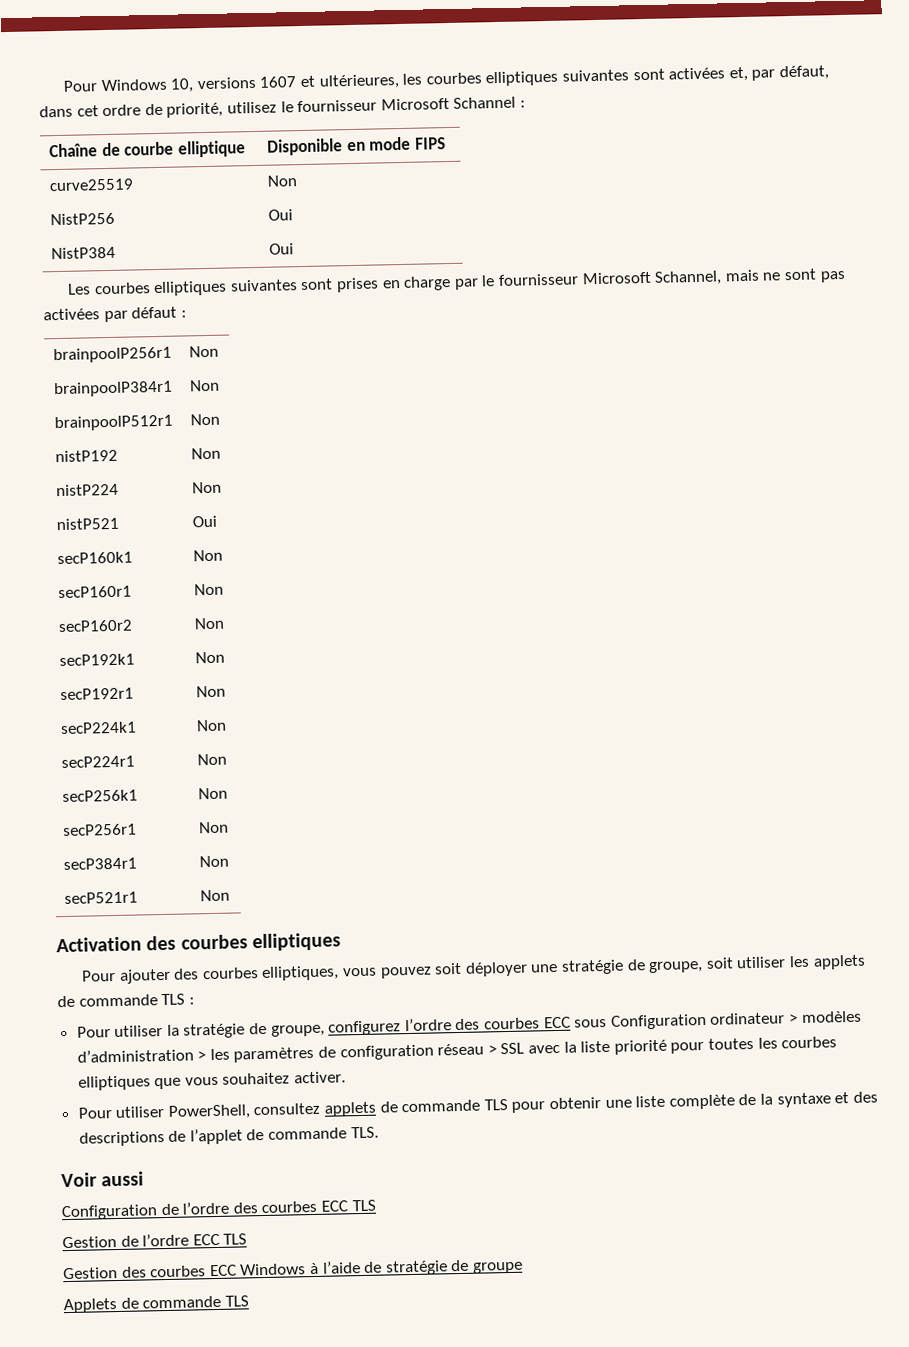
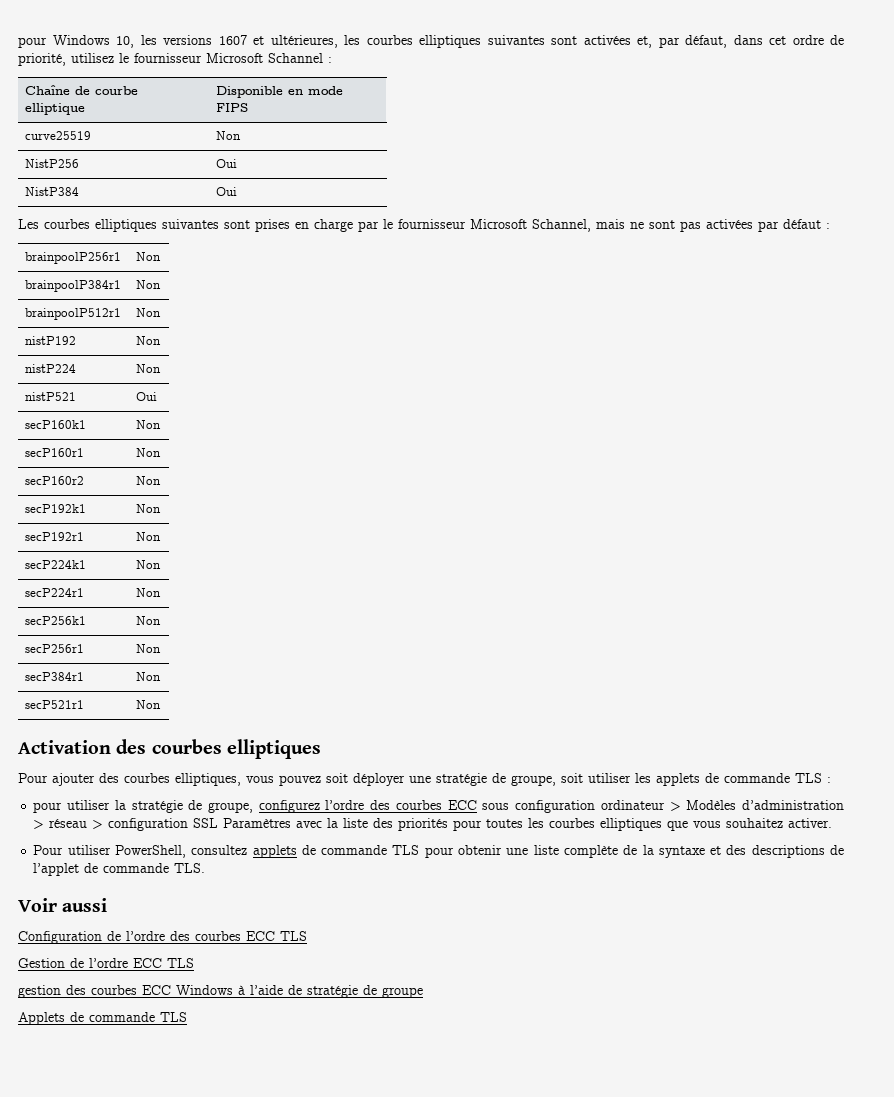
[63,80,99,92] Pour -> [18,37,47,48] pour
(195, 85) none -> [140,35,157,45] les
[76,1026,111,1038] Pour -> [33,802,63,813] pour
[610,1013,707,1030] Configuration -> [515,800,596,813] configuration
[800,1010,862,1023] modèles -> [686,800,737,810] Modèles
[209,1042,525,1063] les paramètres de configuration réseau > SSL -> [49,818,292,831] réseau > configuration SSL Paramètres
[613,1039,667,1055] priorité -> [373,818,449,831] des priorités
[63,1267,118,1280] Gestion -> [18,985,61,998] gestion

